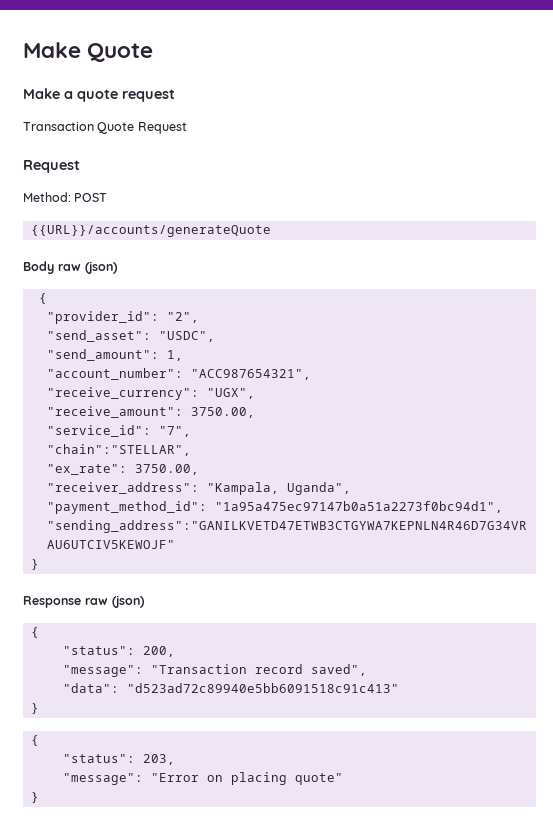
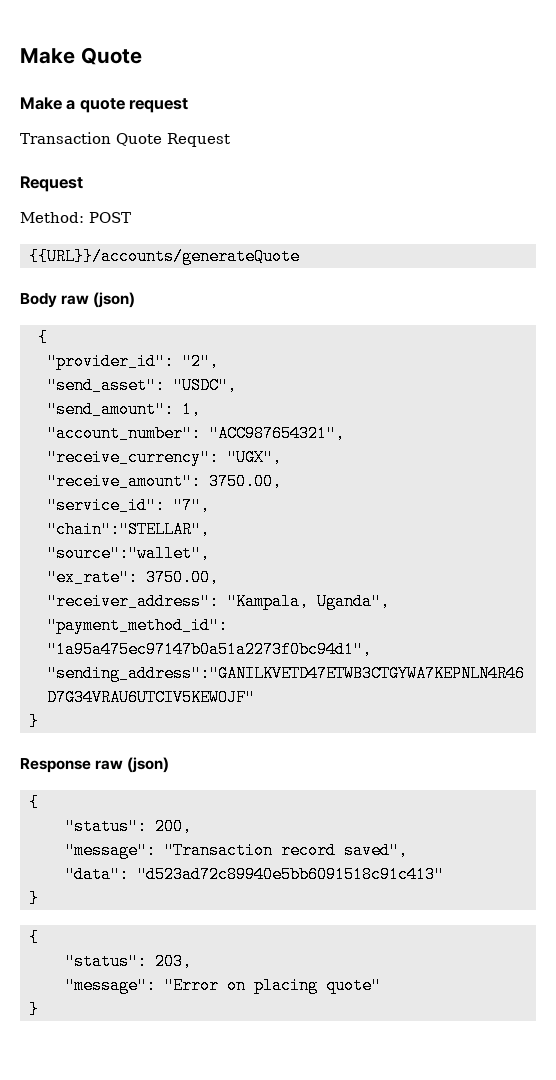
(191, 450) none -> [47,545,210,562] // "source":"wallet",

